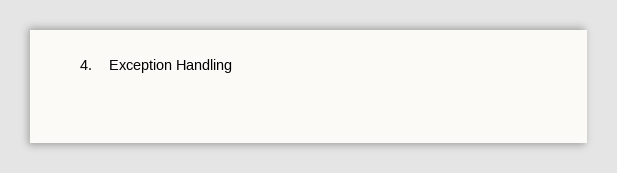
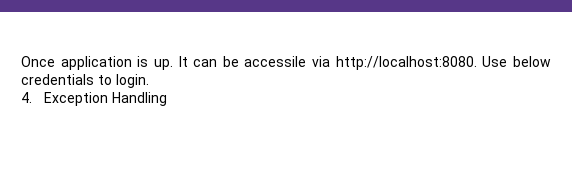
(80, 65) none -> [21,56,551,70] [21,74,149,88] Once application is up. It can be accessile via http://localhost:8080. Use below credentials to login. //

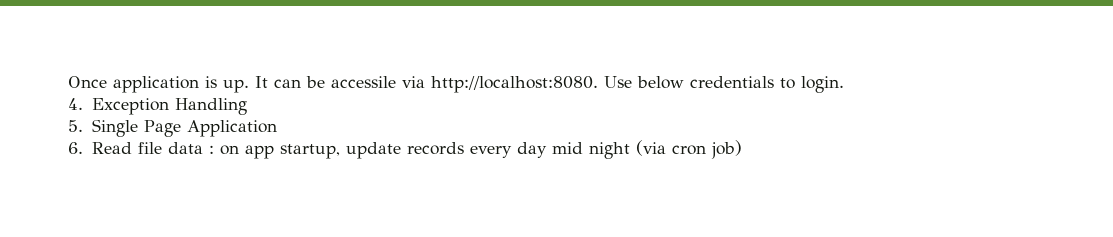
(167, 99) none -> [68,119,277,137] [68,140,742,159] // 5. Single Page Application // 6. Read file data : on app startup, update records every day mid night (via cron job)

